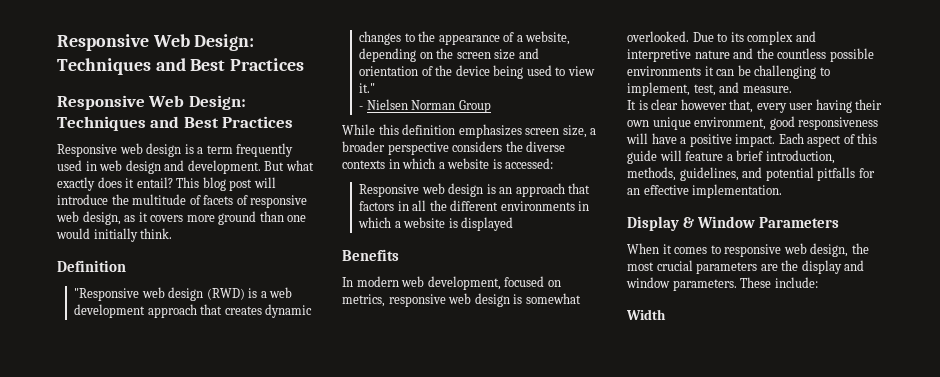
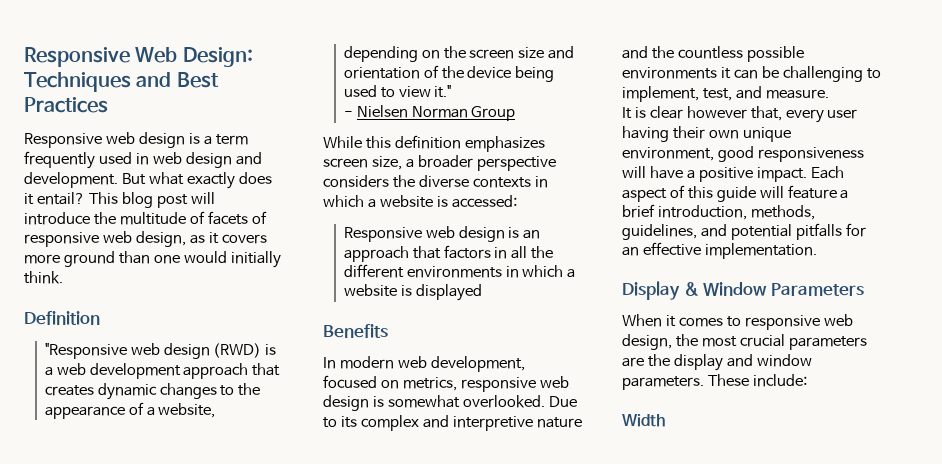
[57,34,255,51] [57,58,305,75] [57,95,246,110] [57,116,294,131] Responsive Web Design: Techniques and Best Practices // Responsive Web Design: Techniques and Best Practices -> [24,47,253,67] [24,72,219,92] [24,97,108,113] Responsive Web Design: Techniques and Best Practices

